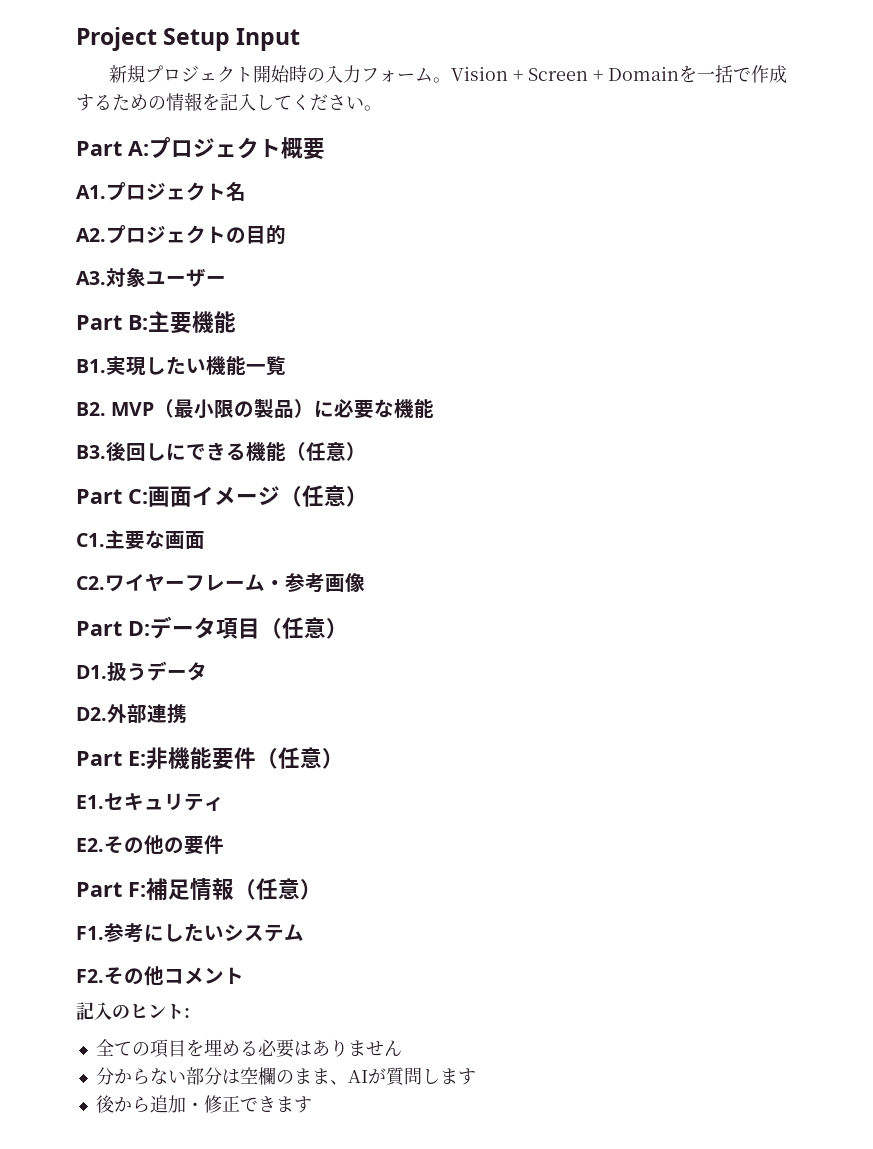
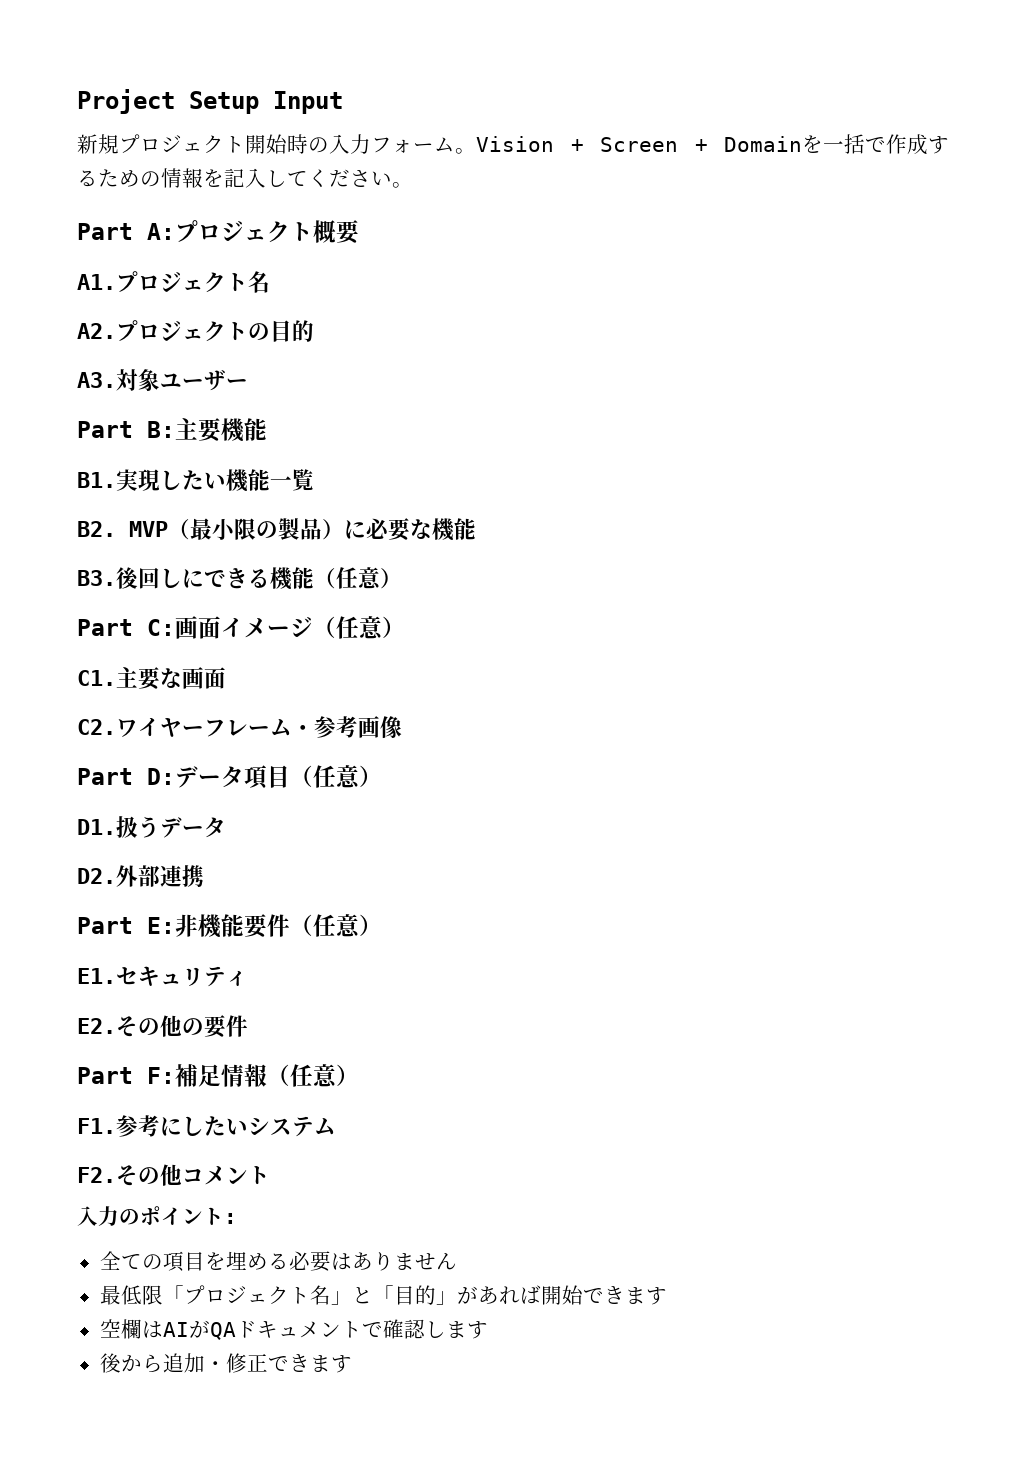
[76,1002,148,1020] 記入のヒ -> [77,1206,182,1226] 入力のポイ
[95,1067,422,1086] 分からない部分は空欄のまま、AIが質問 -> [99,1285,667,1305] [99,1319,426,1340] 最低限「プロジェクト名」と「目的」があれば開始できます // 空欄はAIがQAドキュメントで確認

